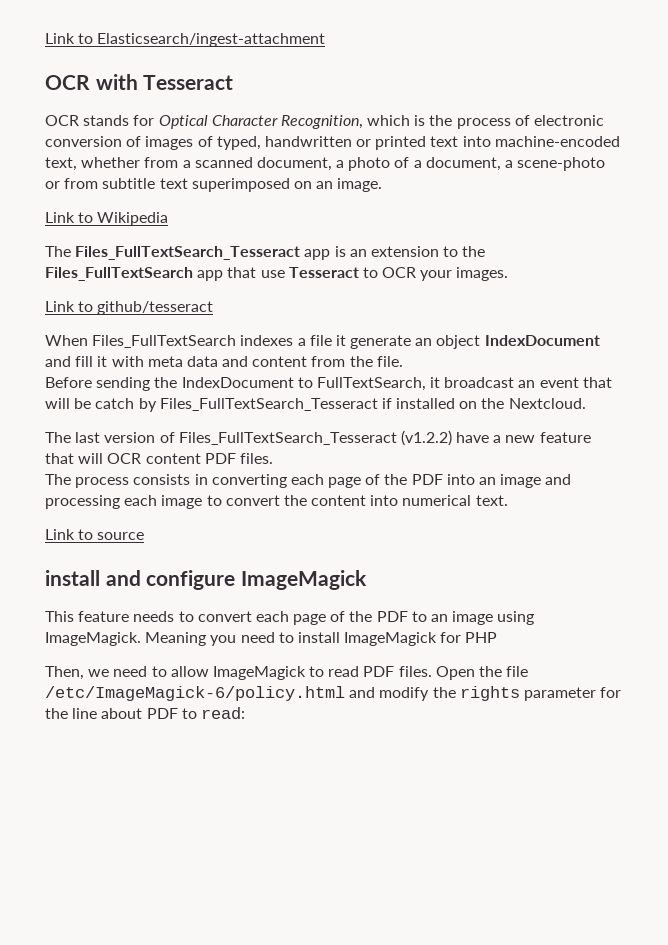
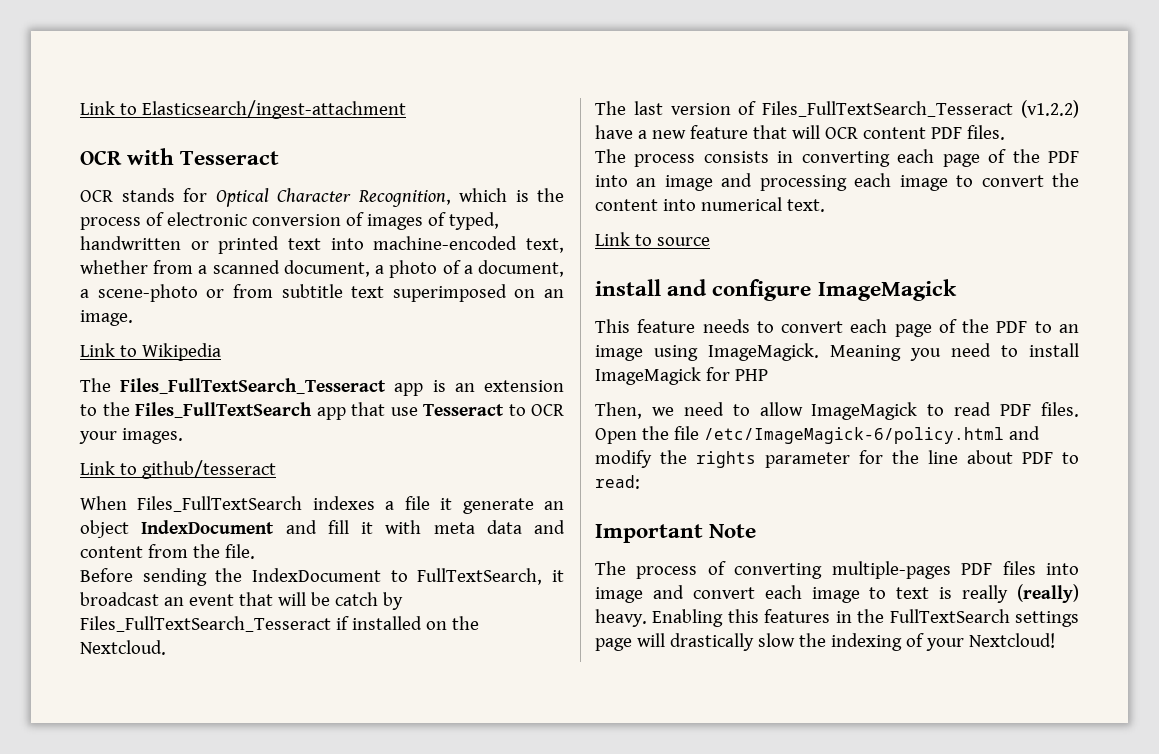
(245, 713) none -> [595,524,757,543] [595,561,1079,579] [595,584,1079,603] [595,609,1079,627] [595,633,1055,651] // Important Note // The process of converting multiple-pages PDF files into image and convert each image to text is really (really) heavy. Enabling this features in the FullTextSearch settings page will drastically slow the indexing of your Nextcloud!

